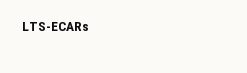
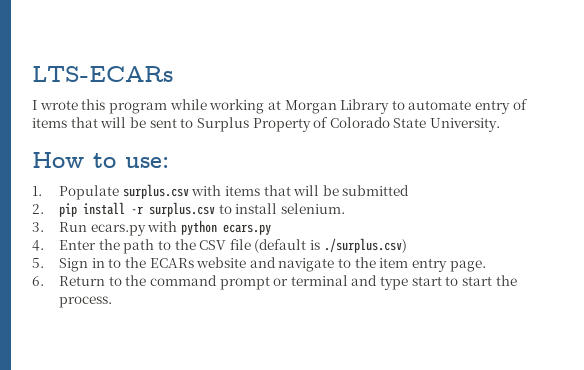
(89, 26) none -> [32,99,528,114] [32,117,501,132] [32,152,169,168] [32,184,410,200] [32,202,345,217] [32,220,271,236] [32,238,407,254] [32,257,486,272] [32,275,517,290] [58,296,112,308] // I wrote this program while working at Morgan Library to automate entry of items that will be sent to Surplus Property of Colorado State University. // How to use: // 1. Populate surplus.csv with items that will be submitted // 2. pip install -r surplus.csv to install selenium. // 3. Run ecars.py with python ecars.py // 4. Enter the path to the CSV file (default is ./surplus.csv) // 5. Sign in to the ECARs website and navigate to the item entry page. // 6. Return to the command prompt or terminal and type start to start the process.

